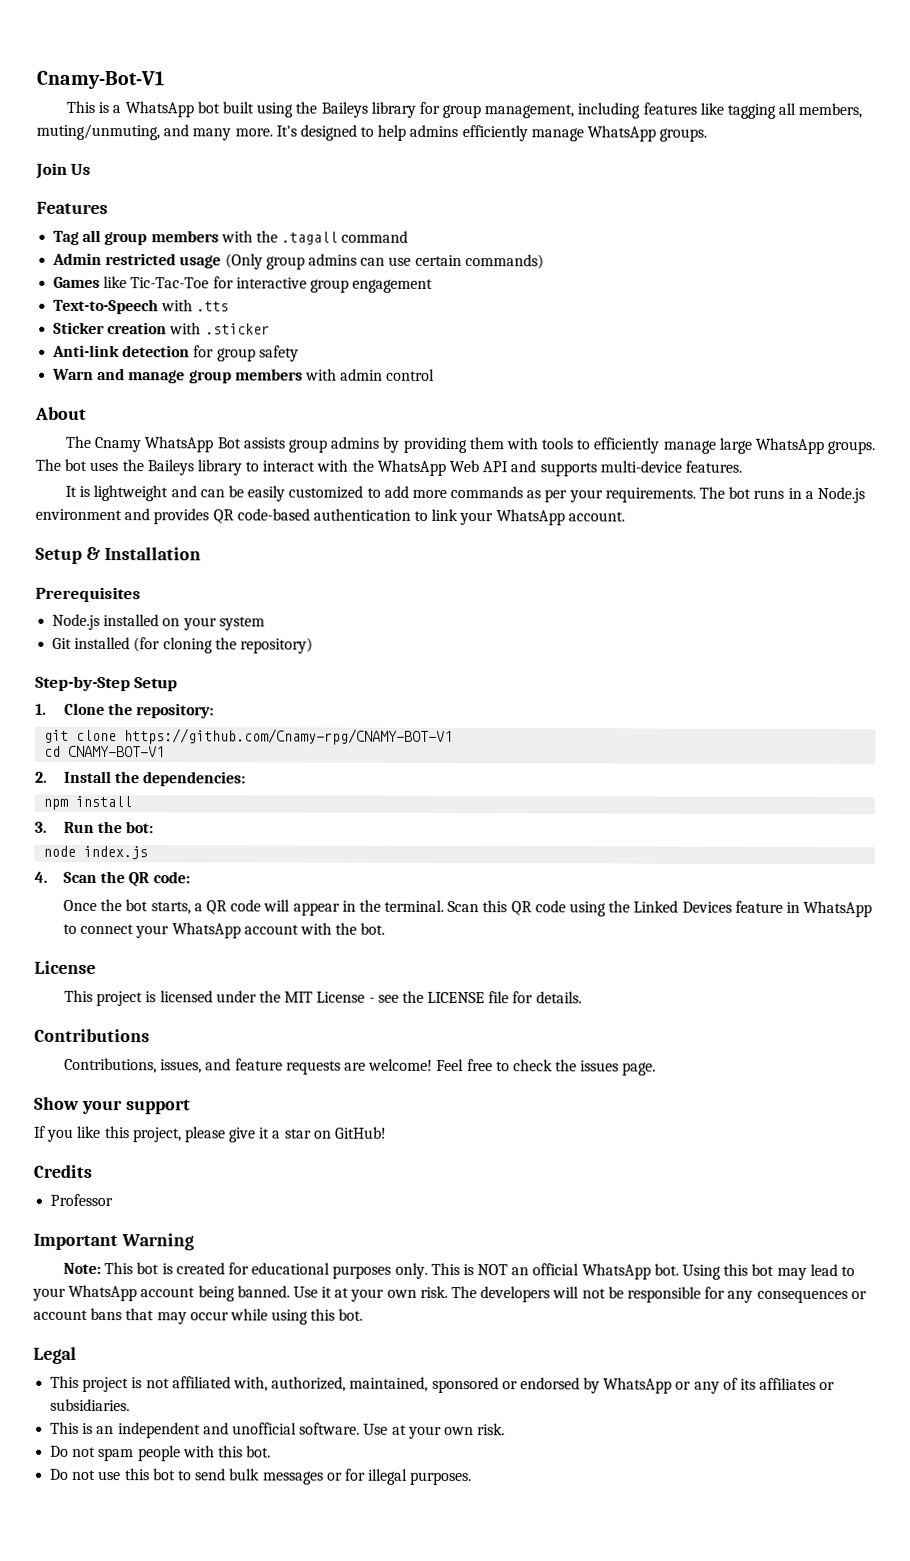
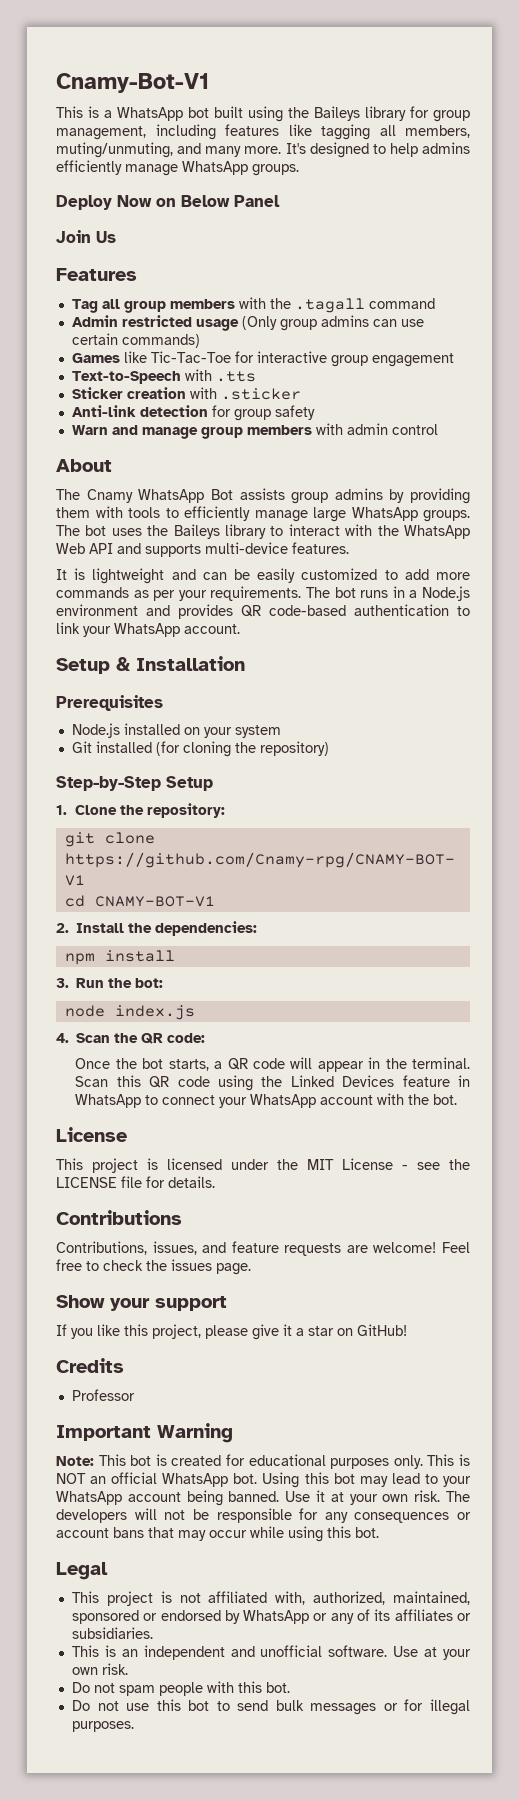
(708, 135) none -> [56,195,280,210] // Deploy Now on Below Panel

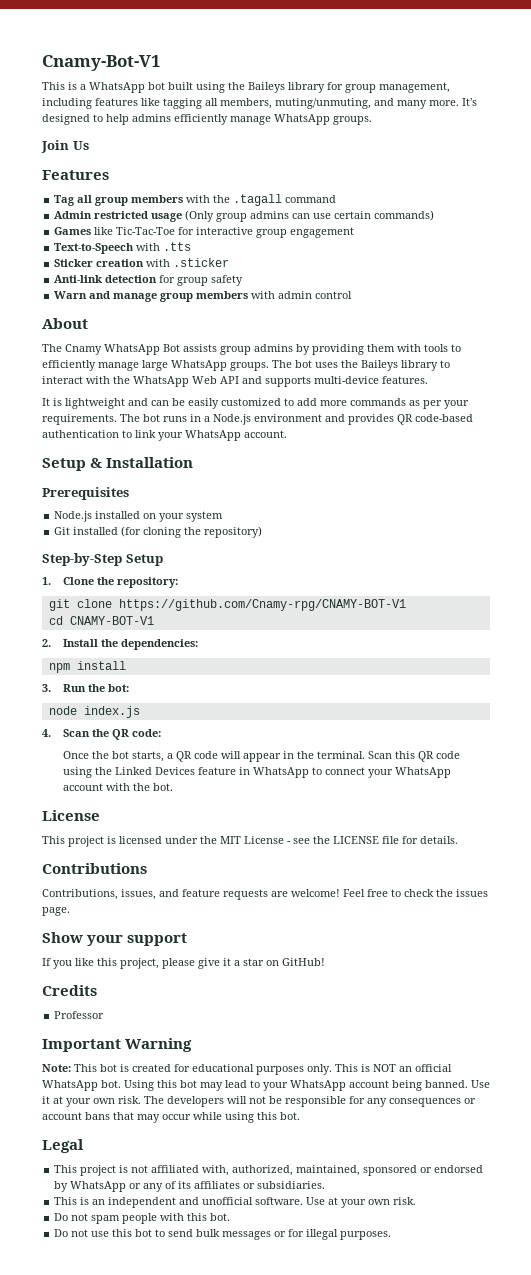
[56,195,280,210] // Deploy Now on Below Panel -> (372, 120) none

